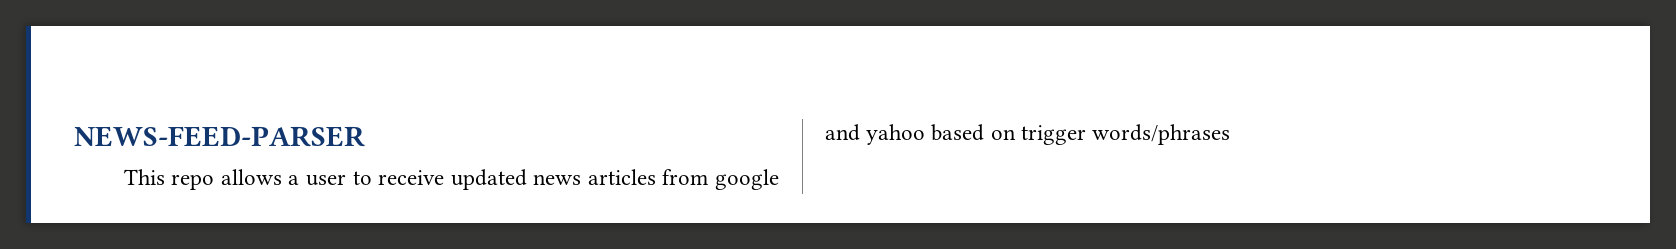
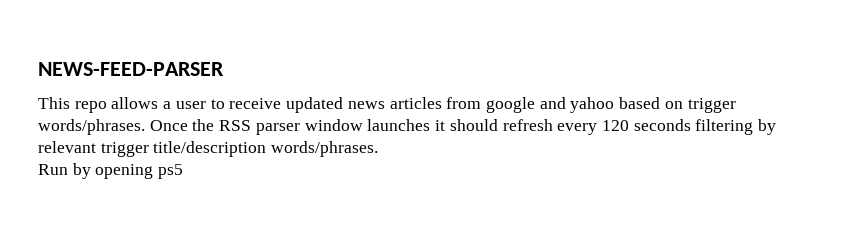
[1092,124,1231,145] words/phrases -> [38,119,777,135] [38,141,379,157] [38,163,184,179] words/phrases. Once the RSS parser window launches it should refresh every 120 seconds filtering by relevant trigger title/description words/phrases. // Run by opening ps5

